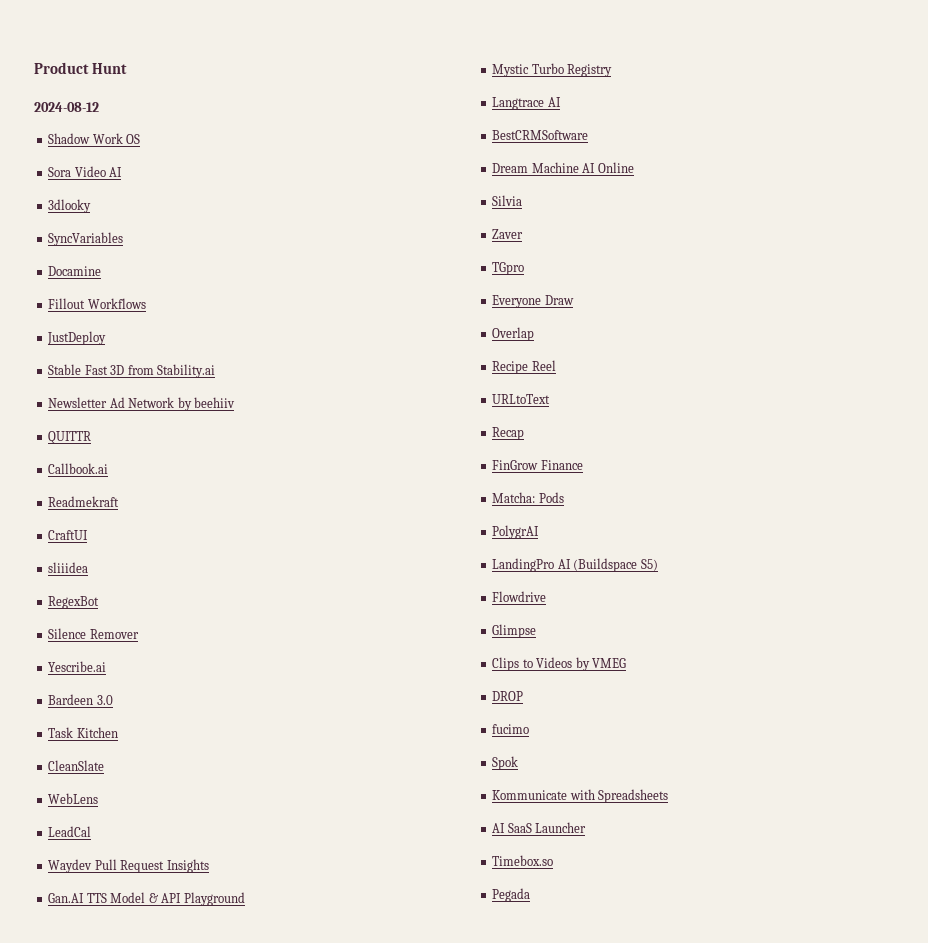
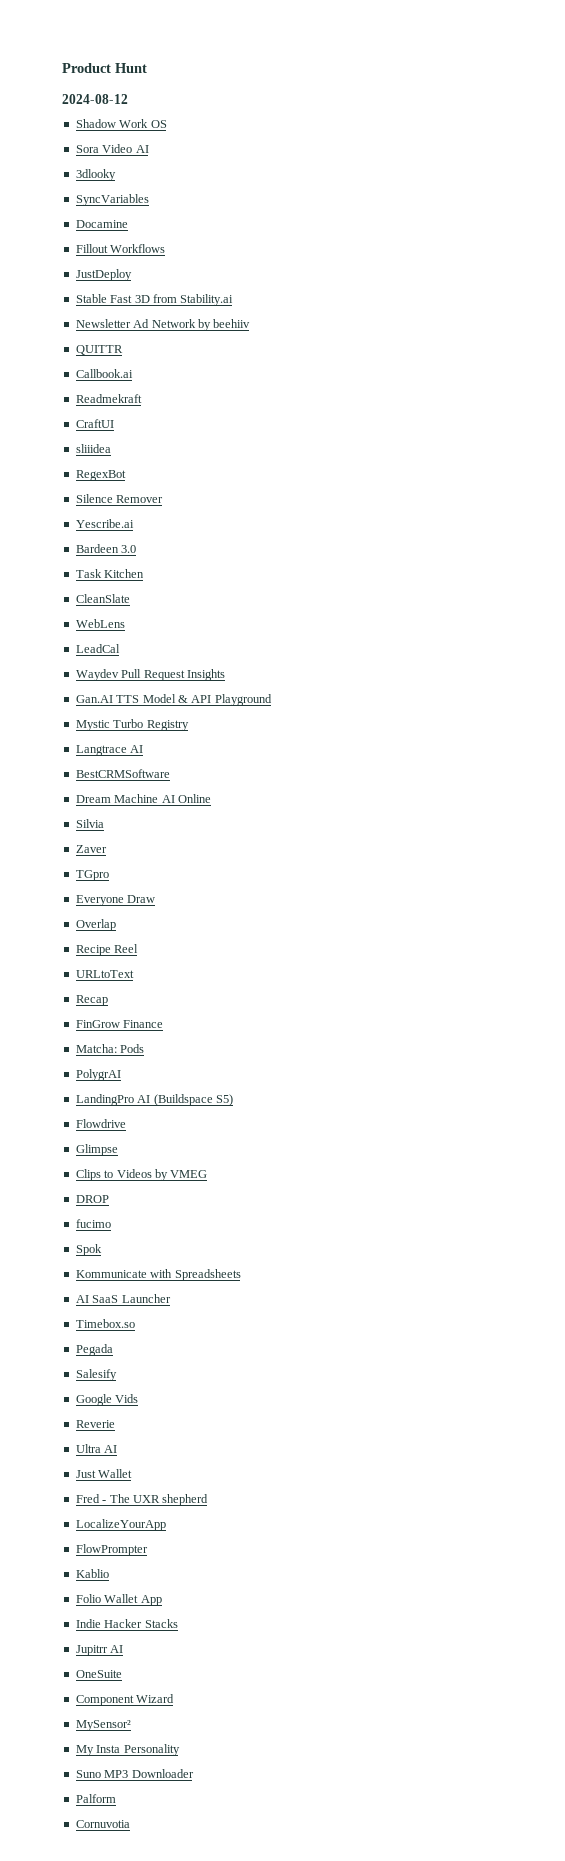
(531, 895) none -> [75,1369,117,1381] [75,1394,139,1406] [75,1420,115,1428] [75,1444,118,1453] [75,1469,133,1478] [75,1494,209,1506] [75,1519,166,1531] [75,1544,148,1556] [75,1569,109,1578] [75,1594,162,1606] [75,1619,178,1628] [75,1645,124,1656] [75,1670,122,1678] [75,1694,175,1706] [75,1720,131,1731] [75,1744,180,1756] [75,1769,194,1778] [75,1794,116,1803] [75,1820,130,1828] // Salesify // Google Vids // Reverie // Ultra AI // Just Wallet // Fred - The UXR shepherd // LocalizeYourApp // FlowPrompter // Kablio // Folio Wallet App // Indie Hacker Stacks // Jupitrr AI // OneSuite // Component Wizard // MySensor² // My Insta Personality // Suno MP3 Downloader // Palform // Cornuvotia

